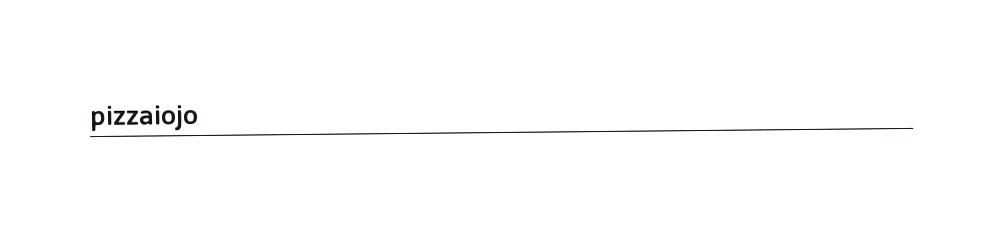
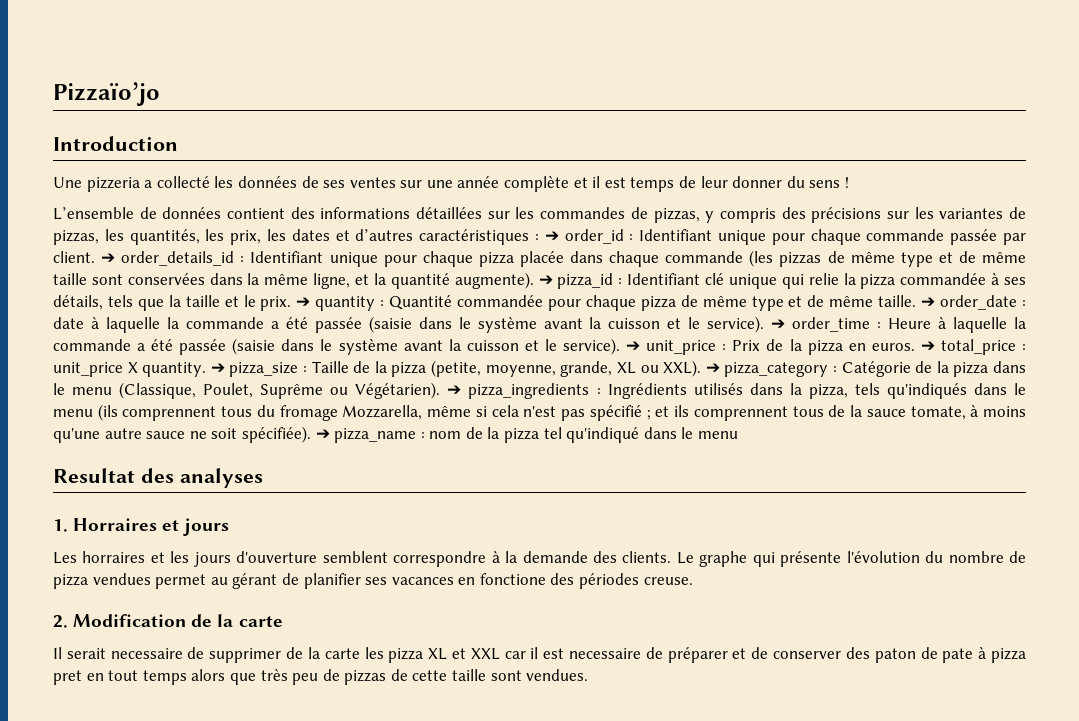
[89,105,199,132] pizzaiojo -> [53,82,160,106] [53,136,178,151] [53,176,849,192] [53,207,1027,223] [53,229,1026,245] [53,250,1027,267] [53,272,1026,289] [53,295,1026,311] [53,316,1027,333] [53,338,1027,355] [53,360,1026,377] [53,382,1026,399] [53,404,1027,421] [53,426,739,443] [53,468,263,488] [53,518,230,536] [53,551,1027,567] [53,573,693,589] [53,614,283,628] [53,647,1026,663] [53,669,589,685] Pizzaïo’jo // Introduction // Une pizzeria a collecté les données de ses ventes sur une année complète et il est temps de leur donner du sens ! // L’ensemble de données contient des informations détaillées sur les commandes de pizzas, y compris des précisions sur les variantes de pizzas, les quantités, les prix, les dates et d’autres caractéristiques : ➔ order_id : Identifiant unique pour chaque commande passée par client. ➔ order_details_id : Identifiant unique pour chaque pizza placée dans chaque commande (les pizzas de même type et de même taille sont conservées dans la même ligne, et la quantité augmente). ➔ pizza_id : Identifiant clé unique qui relie la pizza commandée à ses détails, tels que la taille et le prix. ➔ quantity : Quantité commandée pour chaque pizza de même type et de même taille. ➔ order_date : date à laquelle la commande a été passée (saisie dans le système avant la cuisson et le service). ➔ order_time : Heure à laquelle la commande a été passée (saisie dans le système avant la cuisson et le service). ➔ unit_price : Prix de la pizza en euros. ➔ total_price : unit_price X quantity. ➔ pizza_size : Taille de la pizza (petite, moyenne, grande, XL ou XXL). ➔ pizza_category : Catégorie de la pizza dans le menu (Classique, Poulet, Suprême ou Végétarien). ➔ pizza_ingredients : Ingrédients utilisés dans la pizza, tels qu'indiqués dans le menu (ils comprennent tous du fromage Mozzarella, même si cela n'est pas spécifié ; et ils comprennent tous de la sauce tomate, à moins qu'une autre sauce ne soit spécifiée). ➔ pizza_name : nom de la pizza tel qu'indiqué dans le menu // Resultat des analyses // 1. Horraires et jours // Les horraires et les jours d'ouverture semblent correspondre à la demande des clients. Le graphe qui présente l'évolution du nombre de pizza vendues permet au gérant de planifier ses vacances en fonctione des périodes creuse. // 2. Modification de la carte // Il serait necessaire de supprimer de la carte les pizza XL et XXL car il est necessaire de préparer et de conserver des paton de pate à pizza pret en tout temps alors que très peu de pizzas de cette taille sont vendues.

